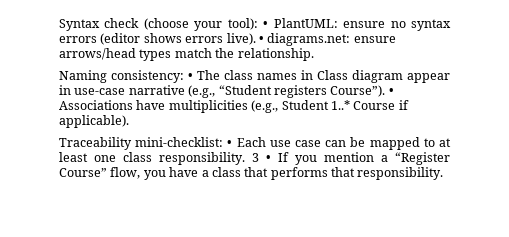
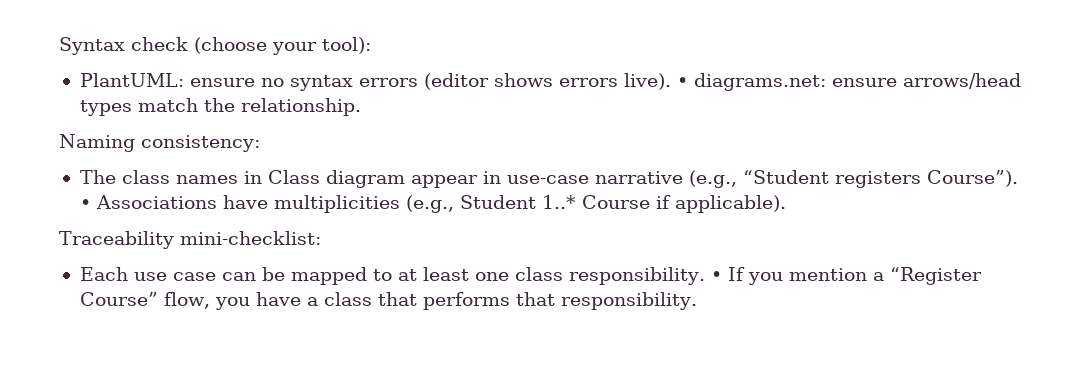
[263,21,269,28] • -> (371, 45) //
[188,73,193,80] • -> (260, 143) //
[227,140,233,147] • -> (321, 238) //
[252,153,259,162] 3 -> (705, 276) none

